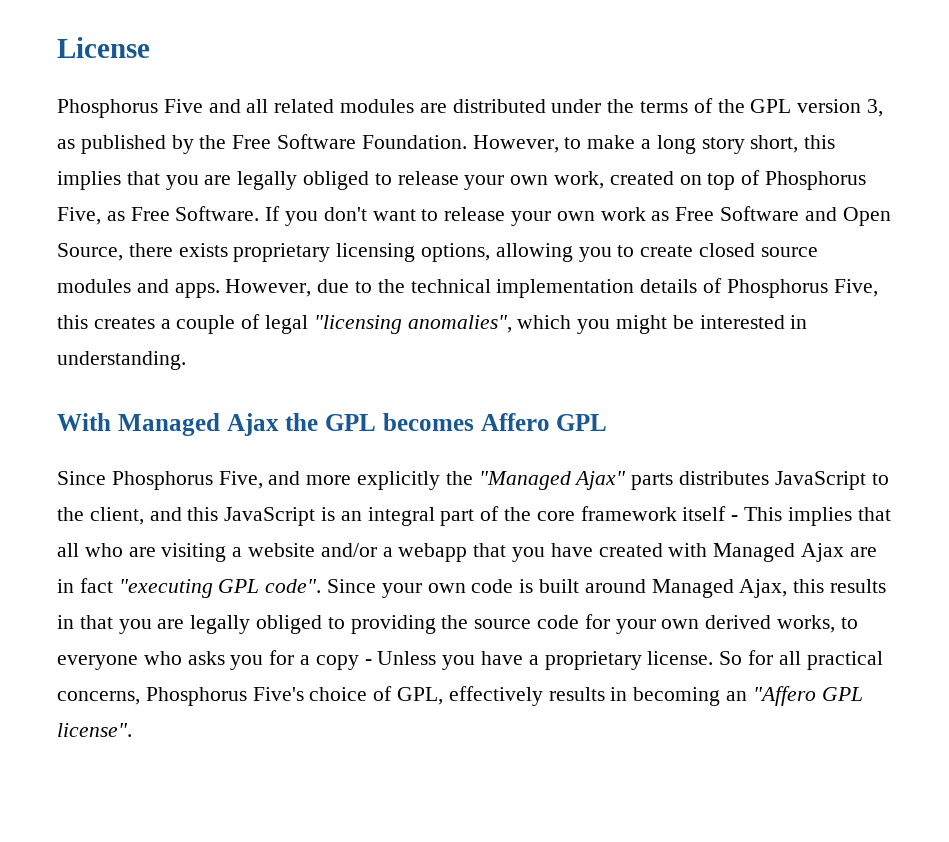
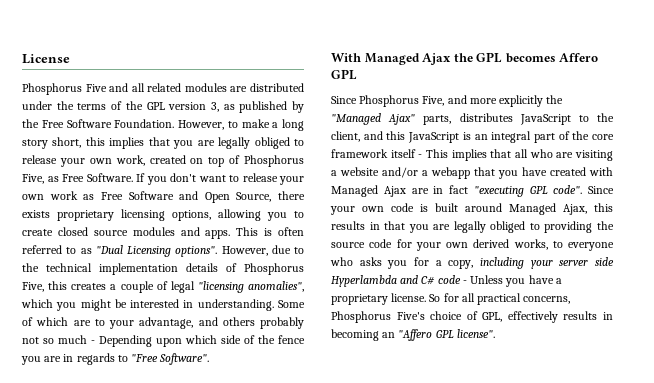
(220, 290) none -> [236,227,304,236] [22,245,218,257] This is often referred to as "Dual Licensing options".
(186, 360) none -> [278,300,305,308] [22,317,304,329] [22,335,305,347] [21,353,210,365] Some of which are to your advantage, and others probably not so much - Depending upon which side of the fence you are in regards to "Free Software".
[631,473,674,490] parts -> [423,115,452,125] parts,
[315,655,359,670] copy -> [448,257,614,269] [331,275,461,287] copy, including your server side Hyperlambda and C# code

